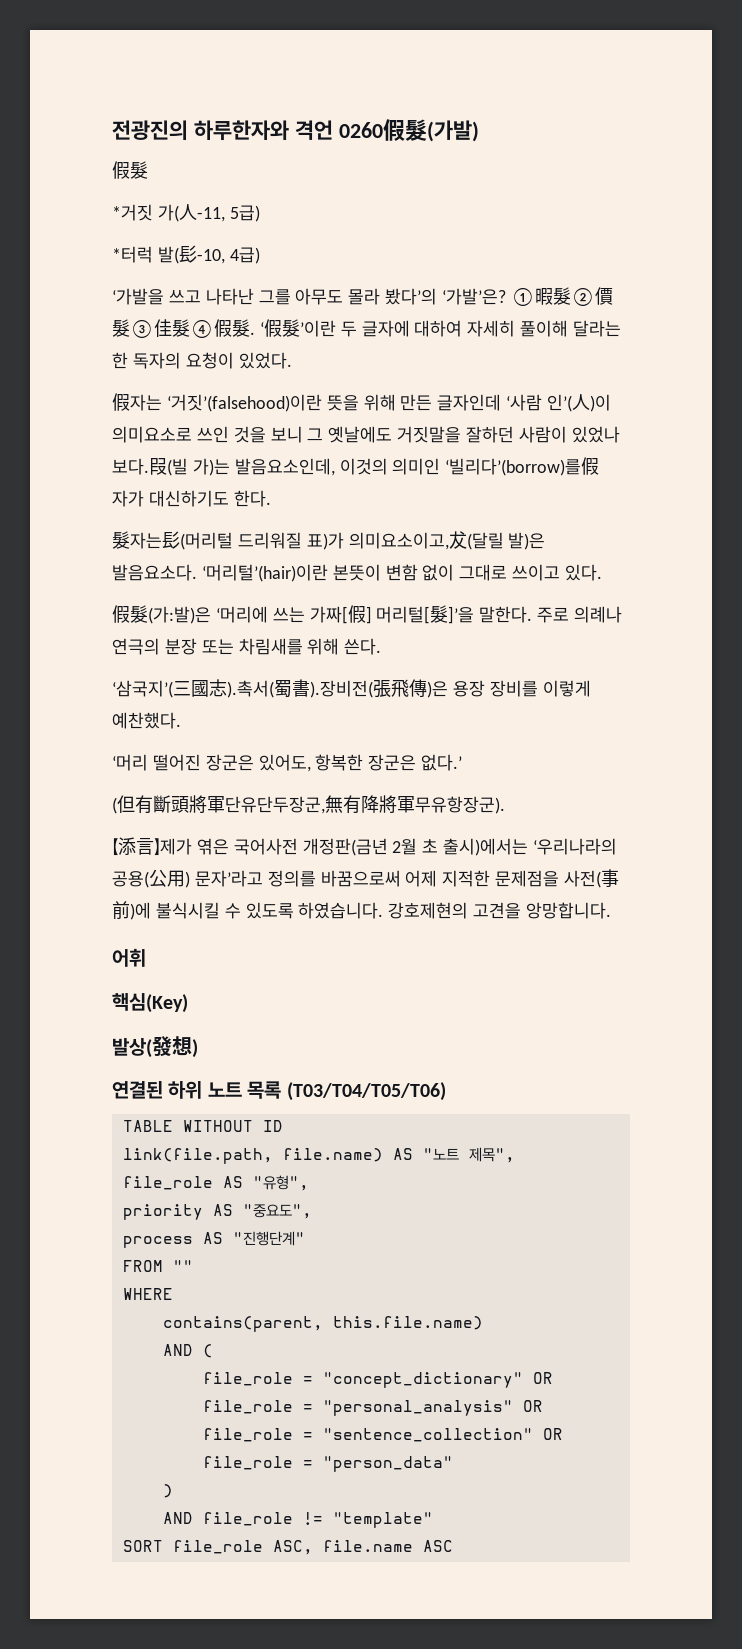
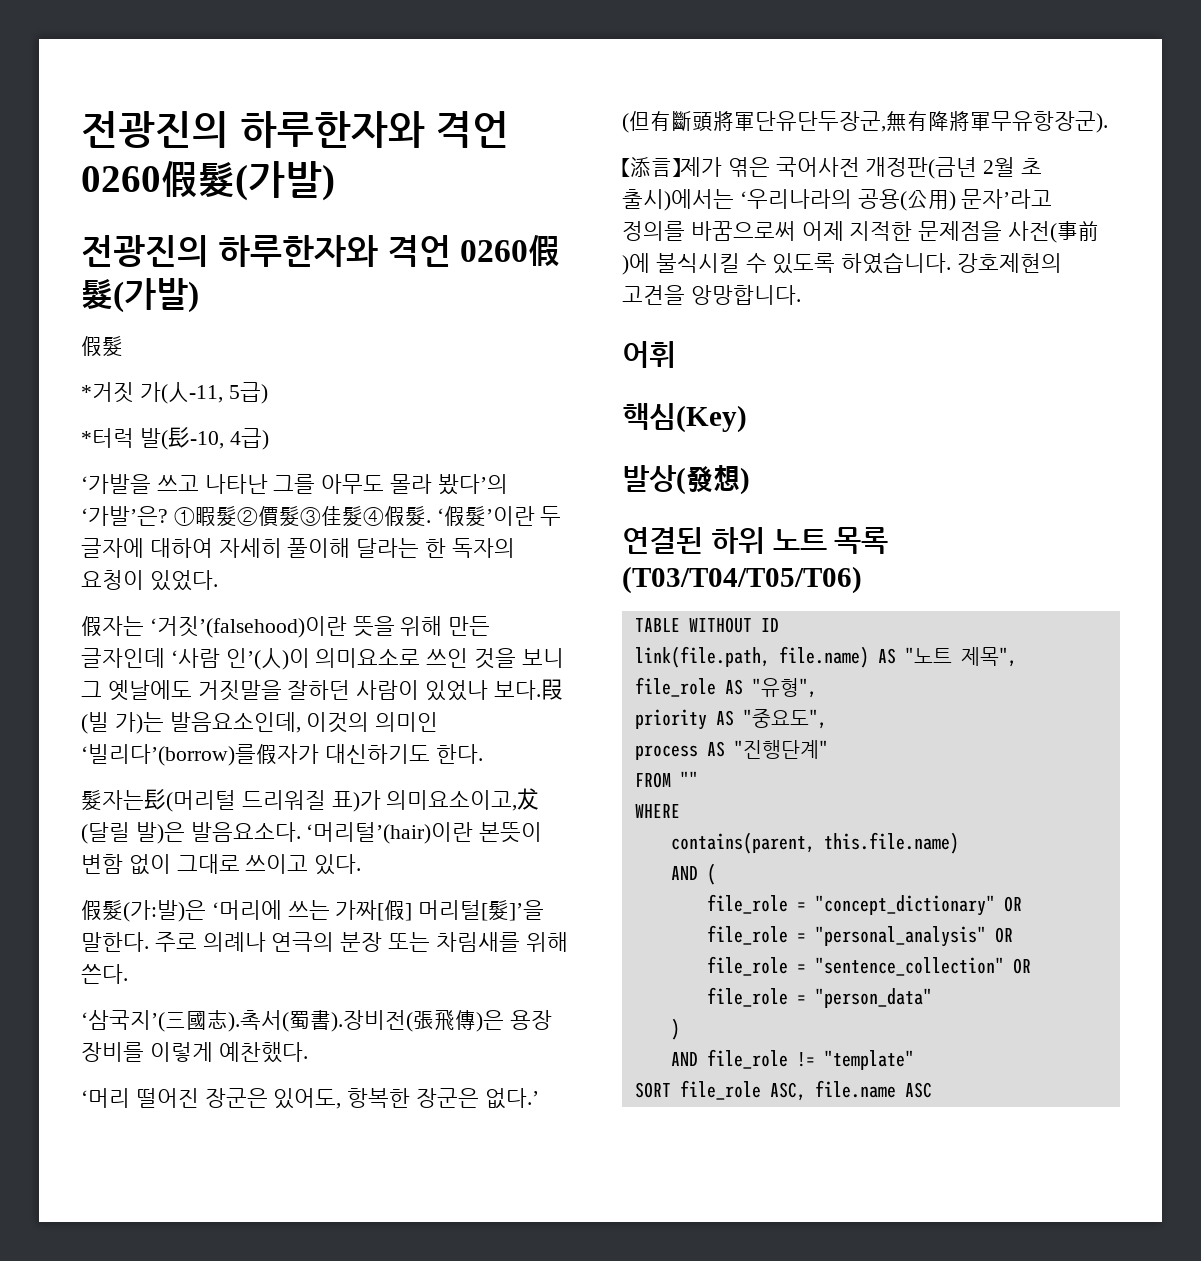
[112,119,479,142] 전광진의 하루한자와 격언 0260假髮(가발) -> [81,111,510,148] [81,161,335,201] [81,235,561,267] [81,278,199,313] 전광진의 하루한자와 격언 0260假髮(가발) // 전광진의 하루한자와 격언 0260假髮(가발)

